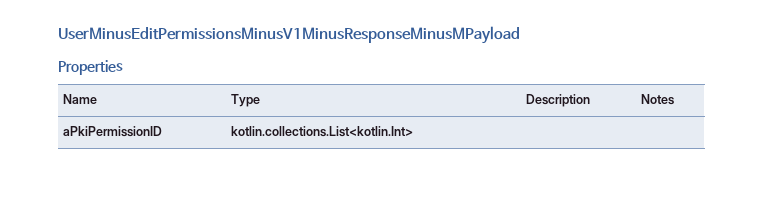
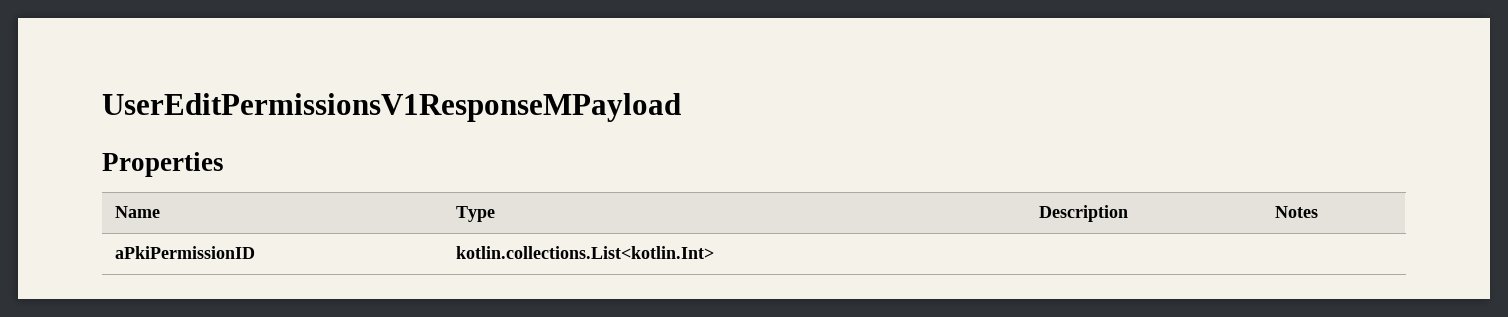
[58,26,520,44] UserMinusEditPermissionsMinusV1MinusResponseMinusMPayload -> [102,93,681,122] UserEditPermissionsV1ResponseMPayload

